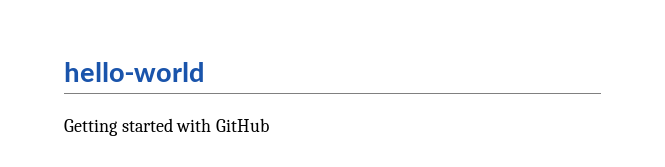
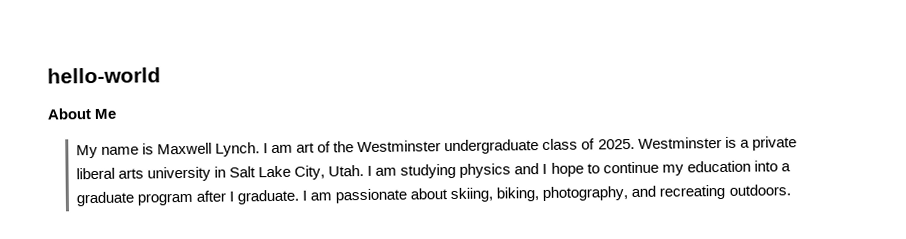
[64,118,270,136] Getting started with GitHub -> [47,108,117,120] [75,136,797,159] [75,160,791,182] [75,184,791,207] About Me // My name is Maxwell Lynch. I am art of the Westminster undergraduate class of 2025. Westminster is a private liberal arts university in Salt Lake City, Utah. I am studying physics and I hope to continue my education into a graduate program after I graduate. I am passionate about skiing, biking, photography, and recreating outdoors.

